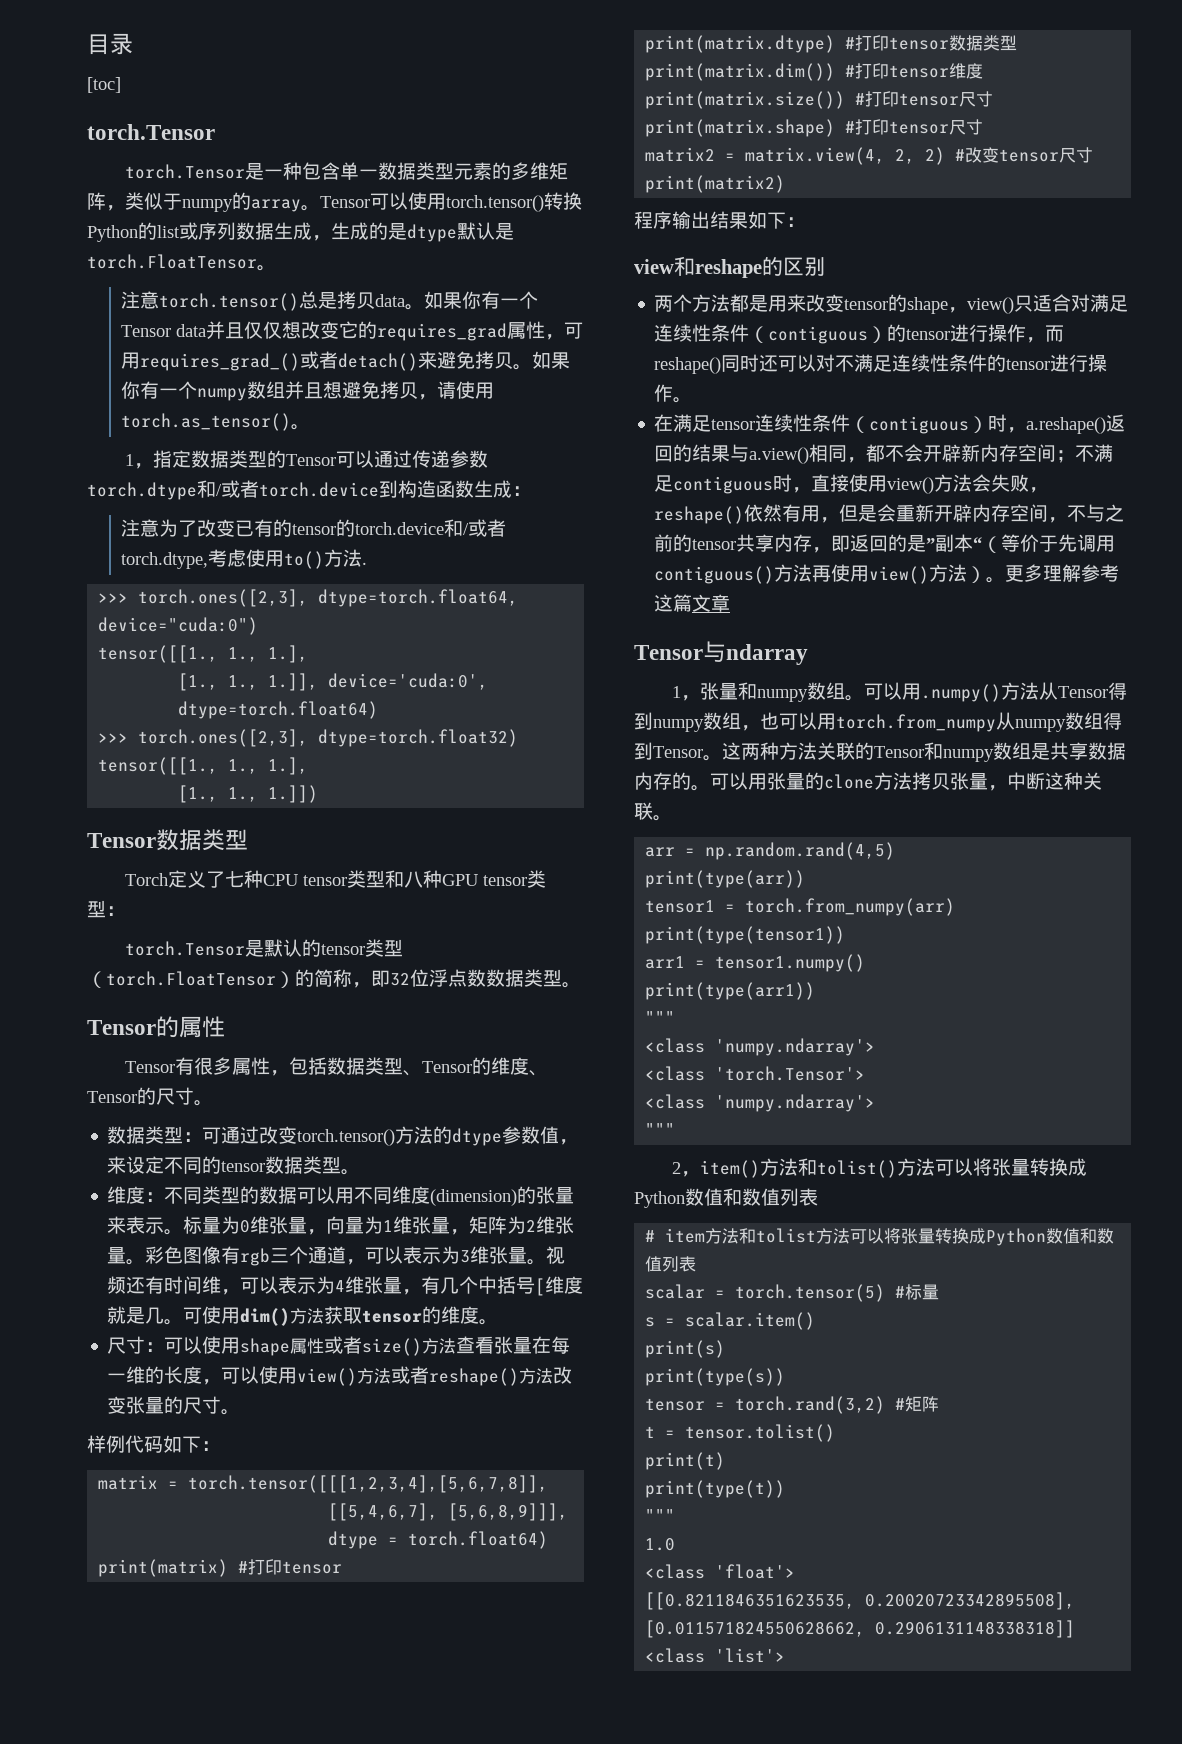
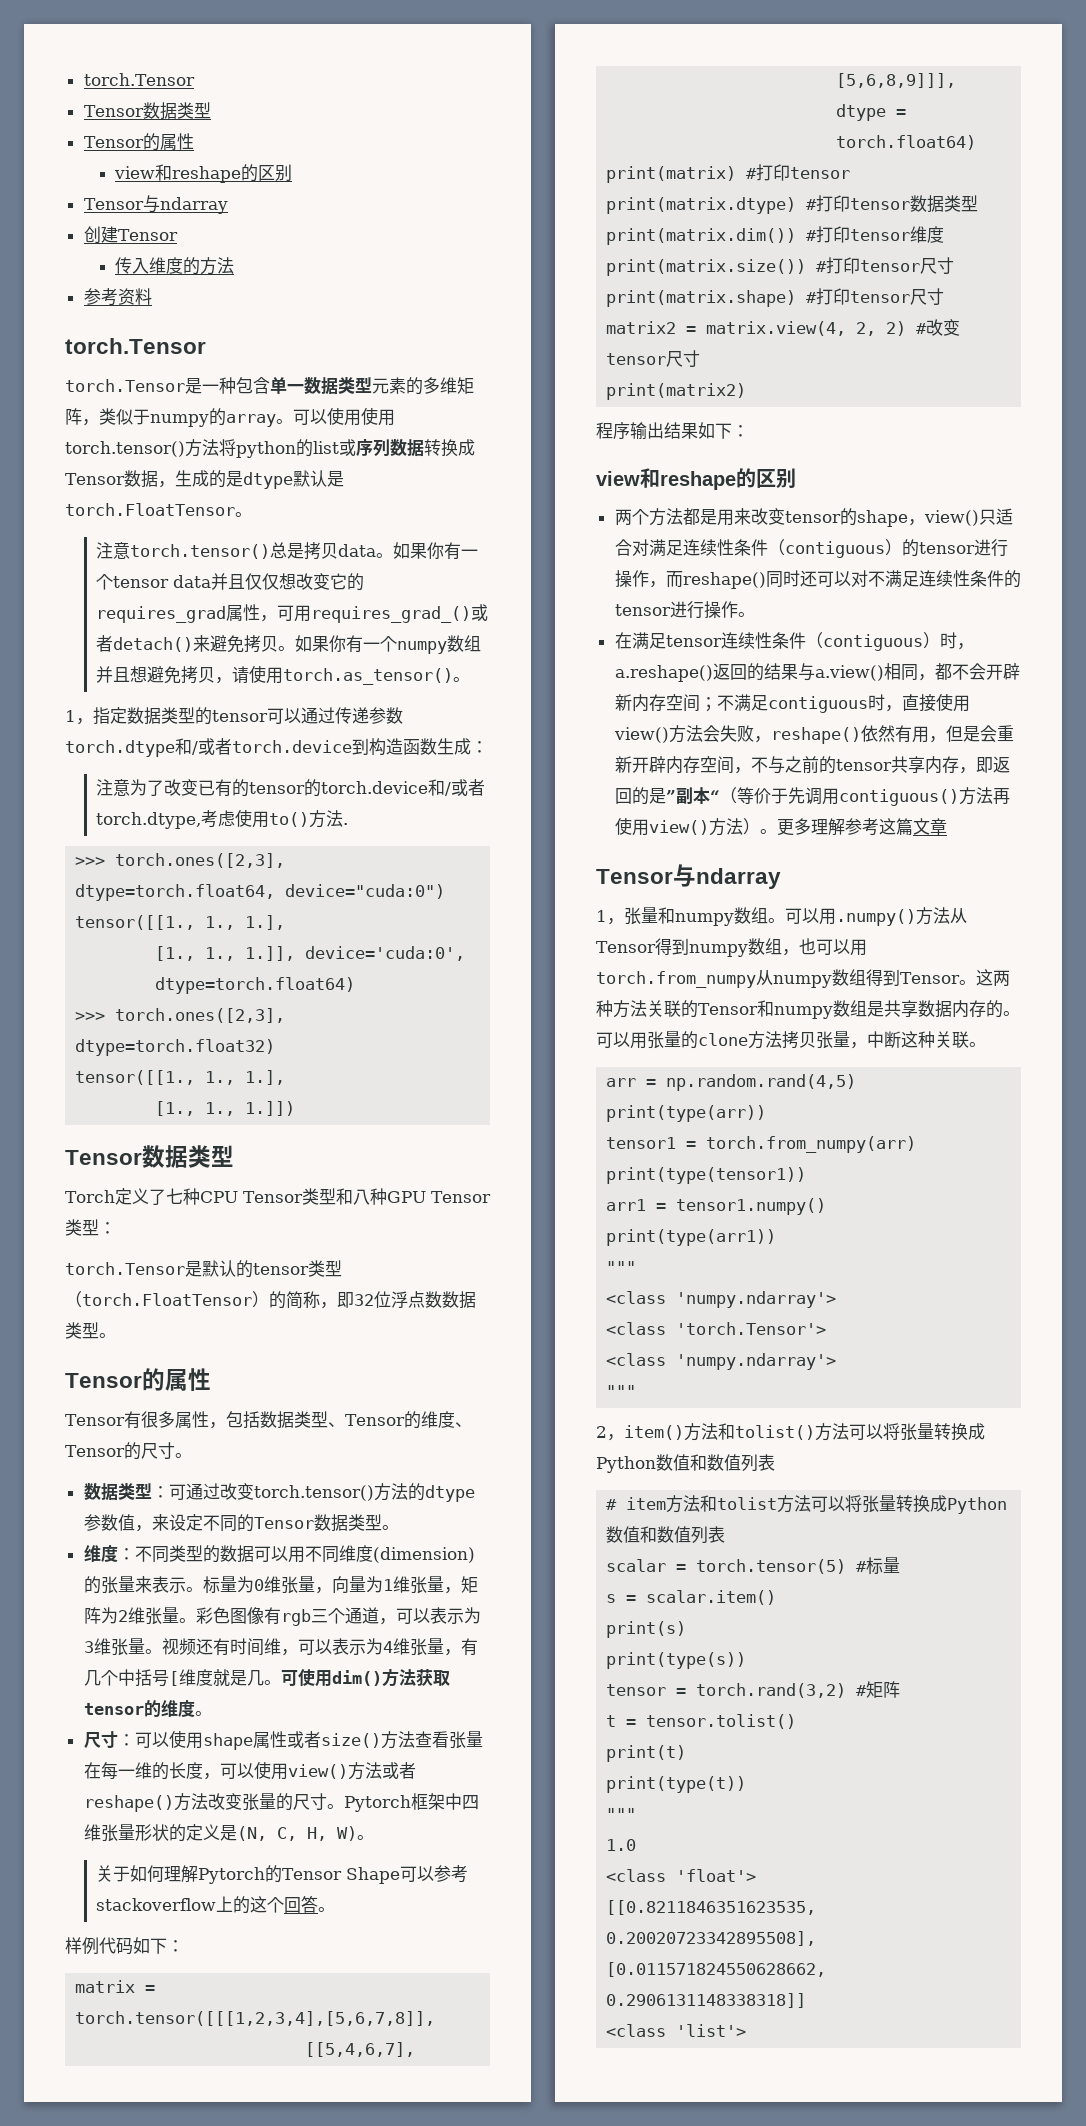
[87,33,133,55] [87,77,121,93] 目录 // [toc] -> [83,73,195,86] [83,102,211,120] [83,133,194,151] [113,164,292,183] [83,195,228,214] [83,226,178,244] [114,257,234,275] [83,288,152,306] torch.Tensor // Tensor数据类型 // Tensor的属性 // view和reshape的区别 // Tensor与ndarray // 创建Tensor // 传入维度的方法 // 参考资料
[320,192,582,212] [87,225,138,242] Tensor可以使用torch.tensor()转换Python -> [293,407,395,426] [65,439,296,458] 可以使用使用torch.tensor()方法将python
[274,222,312,240] 生成 -> [424,439,475,457] [65,470,158,488] 转换成Tensor数据
[121,325,172,337] Tensor -> [113,576,170,588] tensor
[286,454,337,466] Tensor -> [212,710,268,722] tensor
[303,875,348,886] tensor -> [242,1191,303,1203] Tensor
[483,875,528,886] tensor -> [430,1191,491,1203] Tensor
[221,1161,266,1172] tensor -> [253,1517,314,1529] Tensor
(241, 1412) none -> [343,1793,479,1812] [83,1824,374,1842] [96,1865,469,1884] [96,1895,336,1914] Pytorch框架中四维张量形状的定义是(N, C, H, W)。 // 关于如何理解Pytorch的Tensor Shape可以参考stackoverflow上的这个回答。

